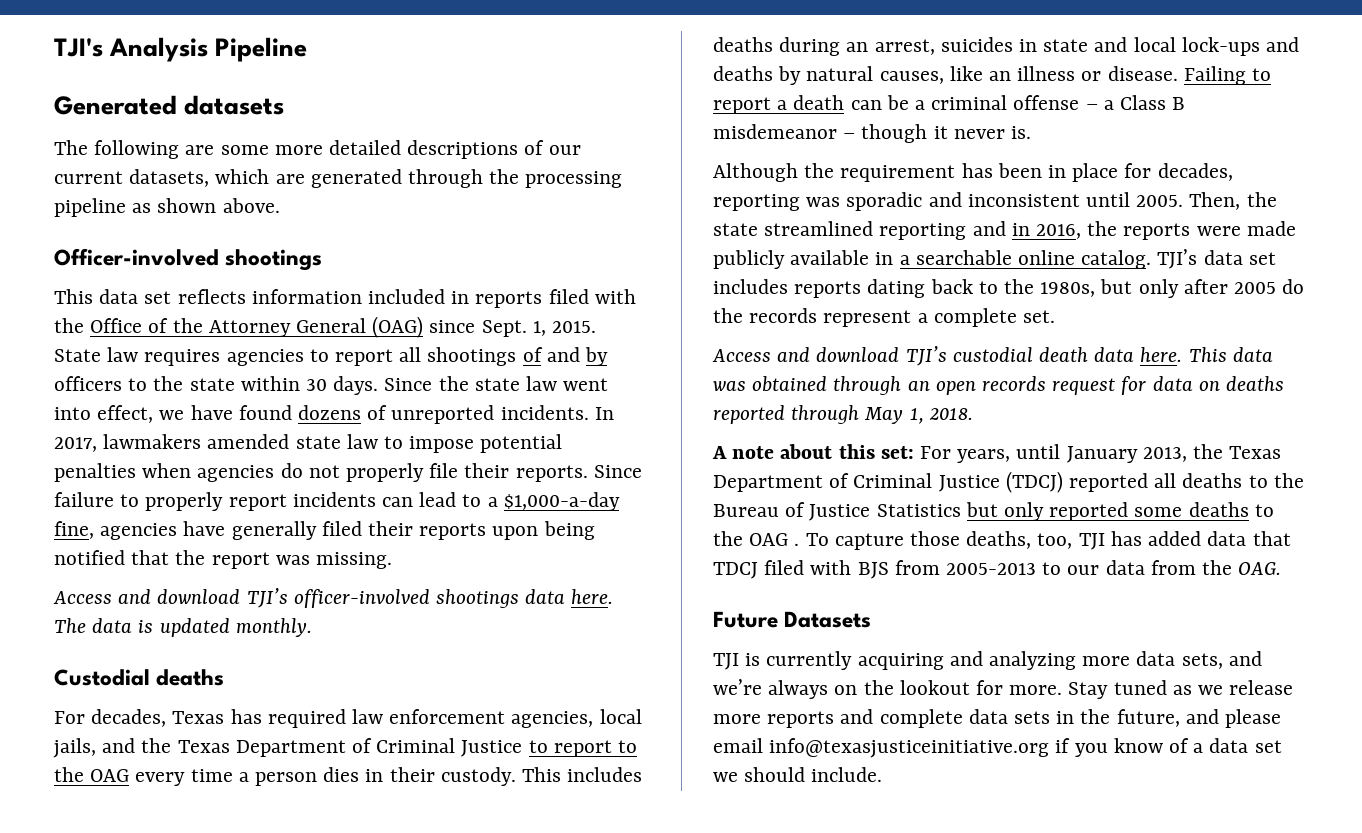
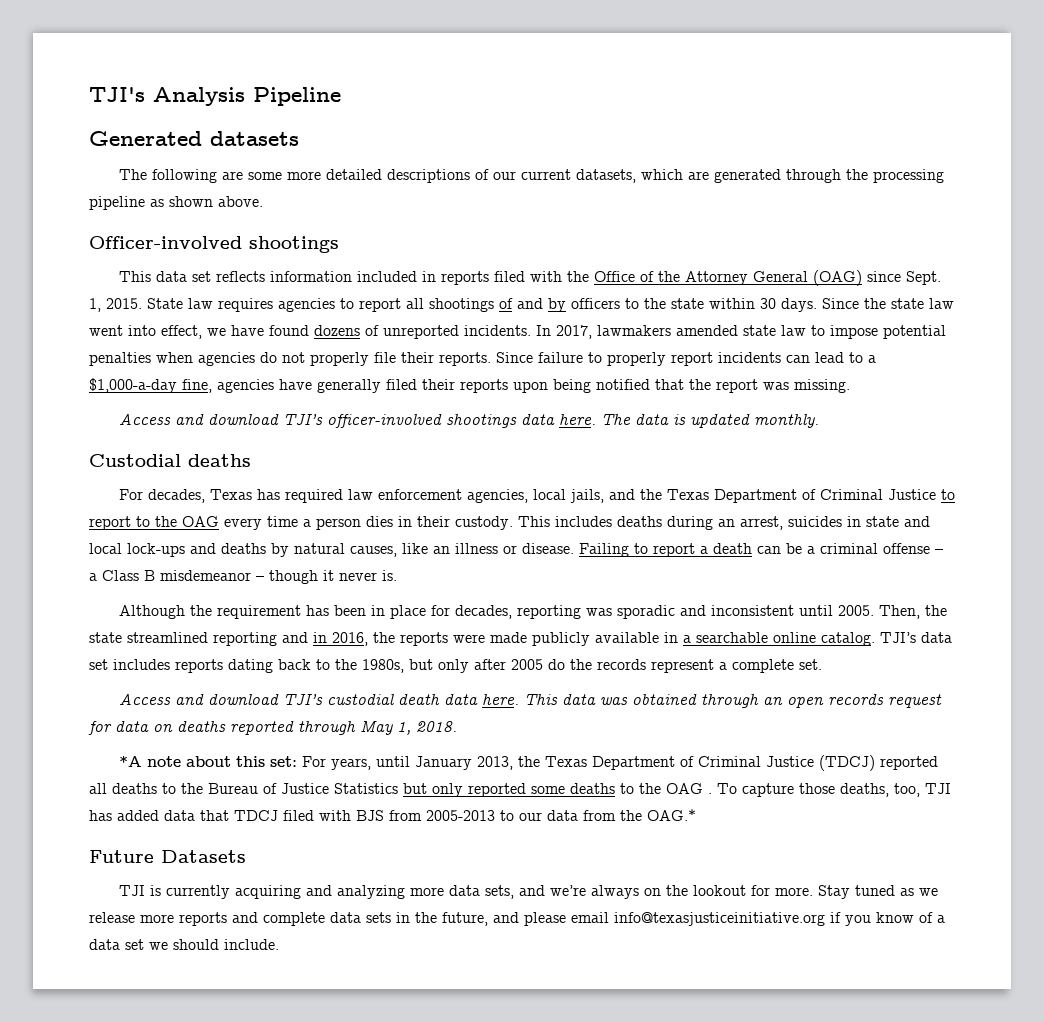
[712,446,727,459] A -> [118,756,142,767] *A
[1238,562,1282,575] OAG. -> [647,809,696,821] OAG.*

